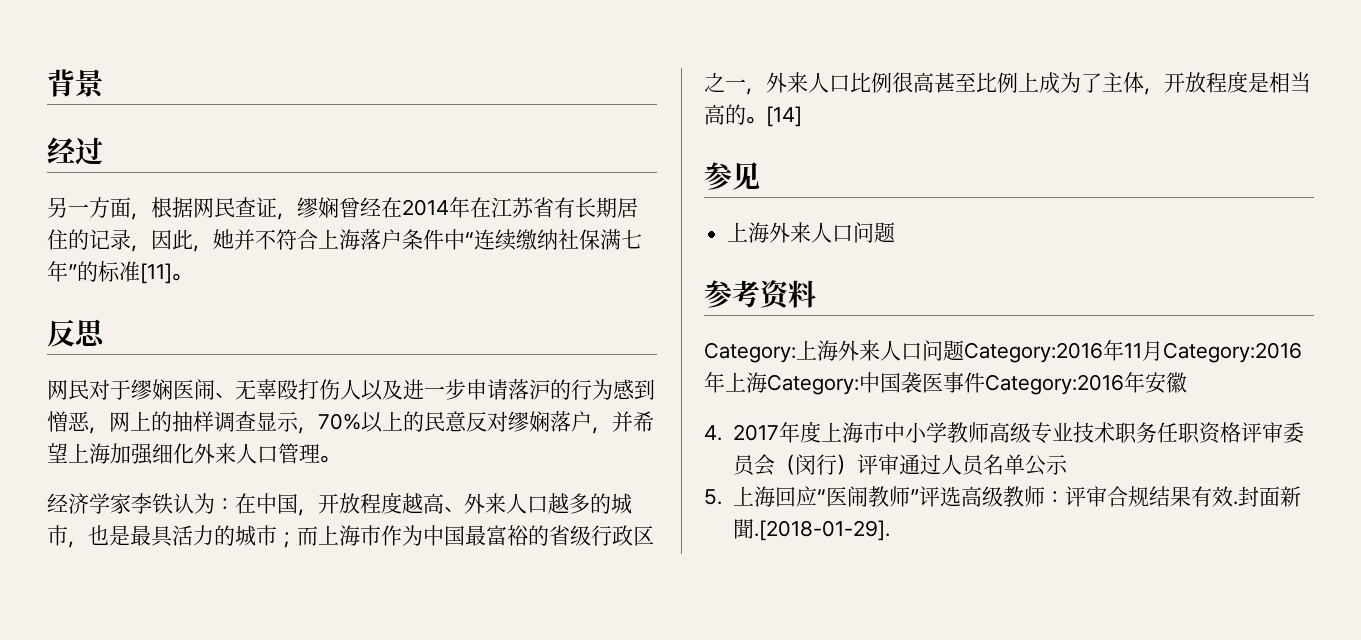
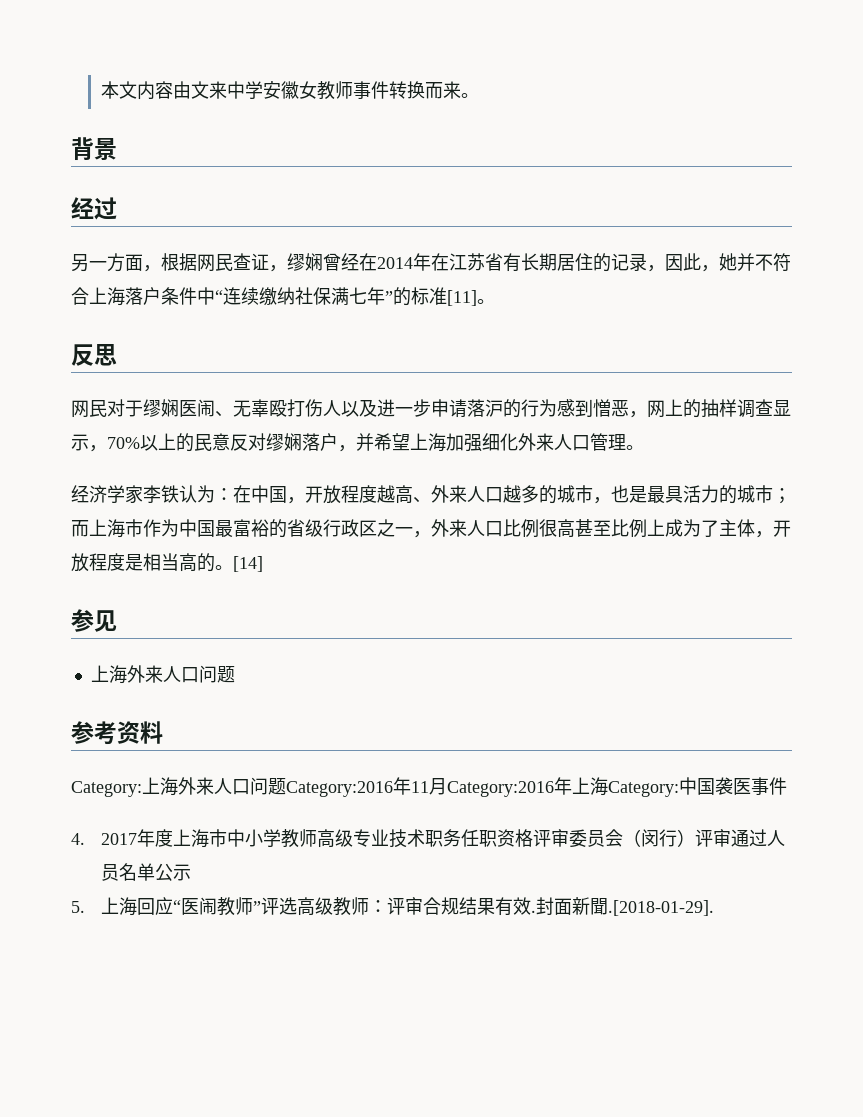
(47, 83) none -> [100,81,479,100] 本文内容由文来中学安徽女教师事件转换而来。 //
[985,372,1187,395] Category:2016年安徽 -> (787, 786) none

